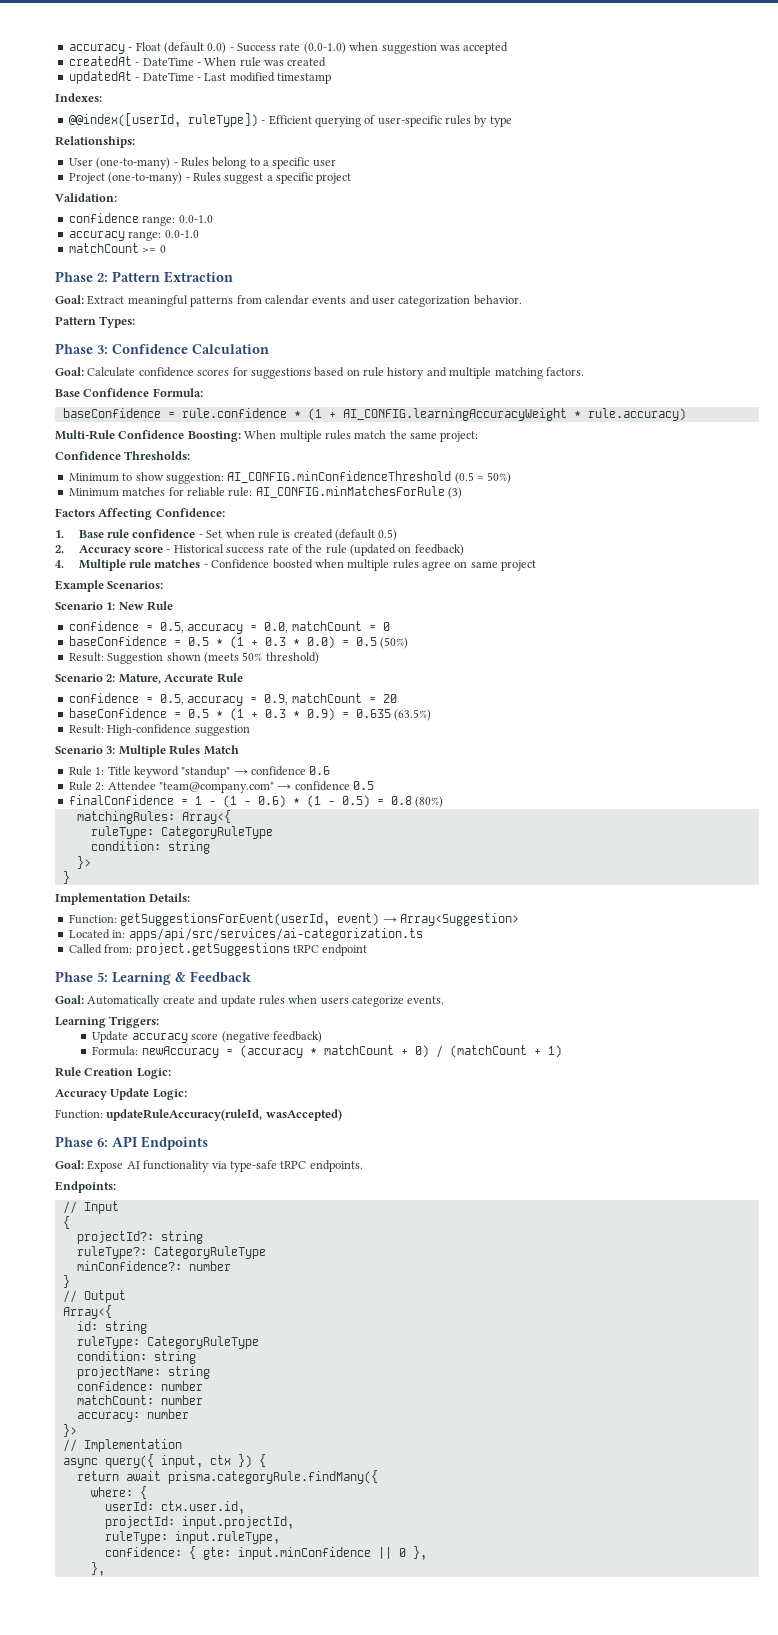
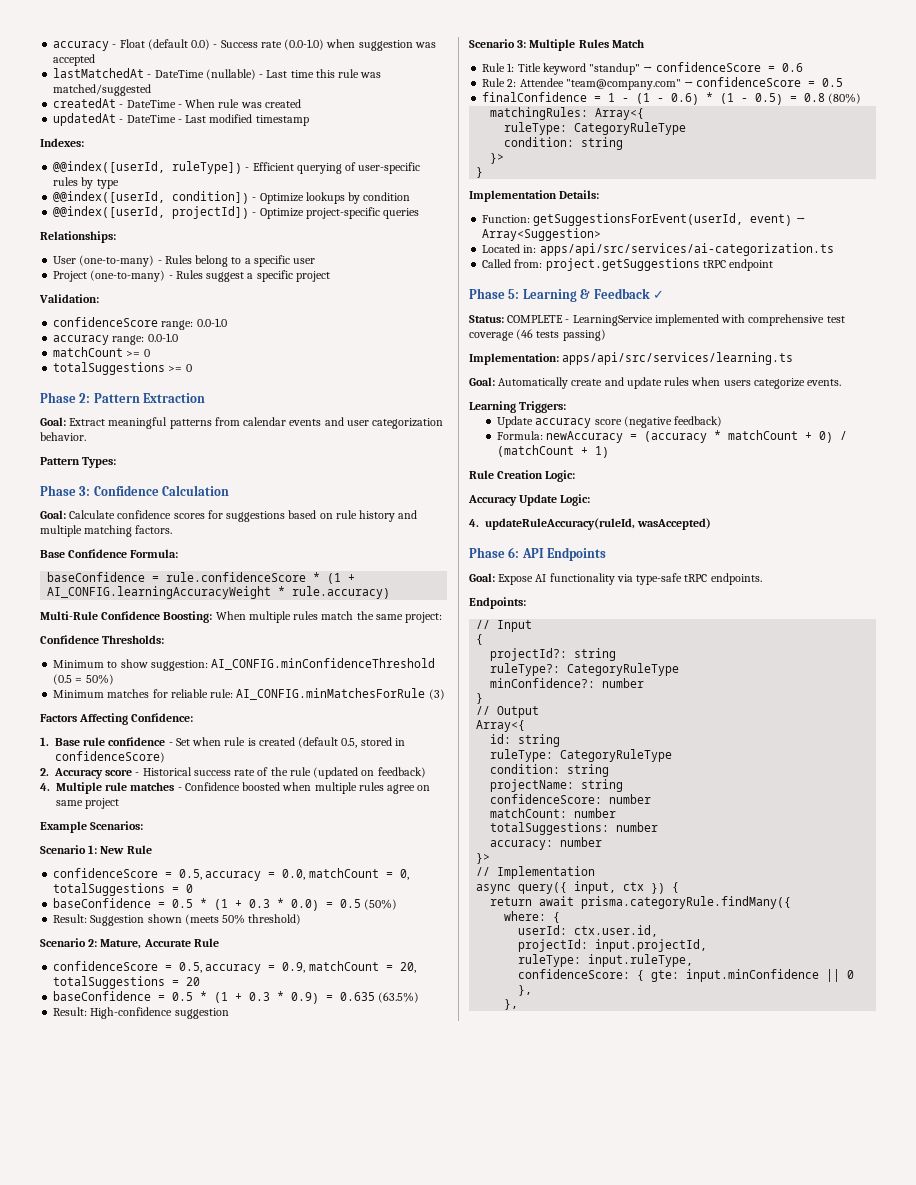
(509, 48) none -> [53,68,382,80] [53,84,152,96] // lastMatchedAt - DateTime (nullable) - Last time this rule was matched/suggested
(512, 121) none -> [53,191,411,204] [53,206,420,219] // @@index([userId, condition]) - Optimize lookups by condition // @@index([userId, projectId]) - Optimize project-specific queries
[68,213,139,223] confidence -> [53,317,159,327] confidenceScore
(166, 249) none -> [53,362,192,375] // totalSuggestions >= 0
[181,408,287,418] rule.confidence -> [166,572,307,582] rule.confidenceScore
[378,529,398,541] 0.5) -> [341,737,405,748] [55,751,165,763] 0.5, stored in confidenceScore)
[68,621,139,631] confidence -> [53,868,159,878] confidenceScore
(376, 628) none -> [399,869,409,880] [53,883,180,896] 0, totalSuggestions =
[68,693,139,703] confidence -> [53,961,159,971] confidenceScore
(376, 700) none -> [399,962,416,973] [53,976,180,989] 20, totalSuggestions =
[251,766,306,776] confidence -> [655,62,775,72] confidenceScore =
[294,781,350,791] confidence -> [696,77,816,87] confidenceScore =
(251, 977) none -> [652,290,664,299] [469,314,845,326] [469,329,606,341] [469,352,794,365] ✓ // Status: COMPLETE - LearningService implemented with comprehensive test coverage (46 tests passing) // Implementation: apps/api/src/services/learning.ts
[55,1109,103,1119] Function: -> [469,519,479,527] 4.
[76,1381,154,1391] confidence: -> [490,794,603,804] confidenceScore:
(203, 1400) none -> [490,822,659,835] // totalSuggestions: number
[104,1547,182,1557] confidence: -> [518,969,631,979] confidenceScore:

